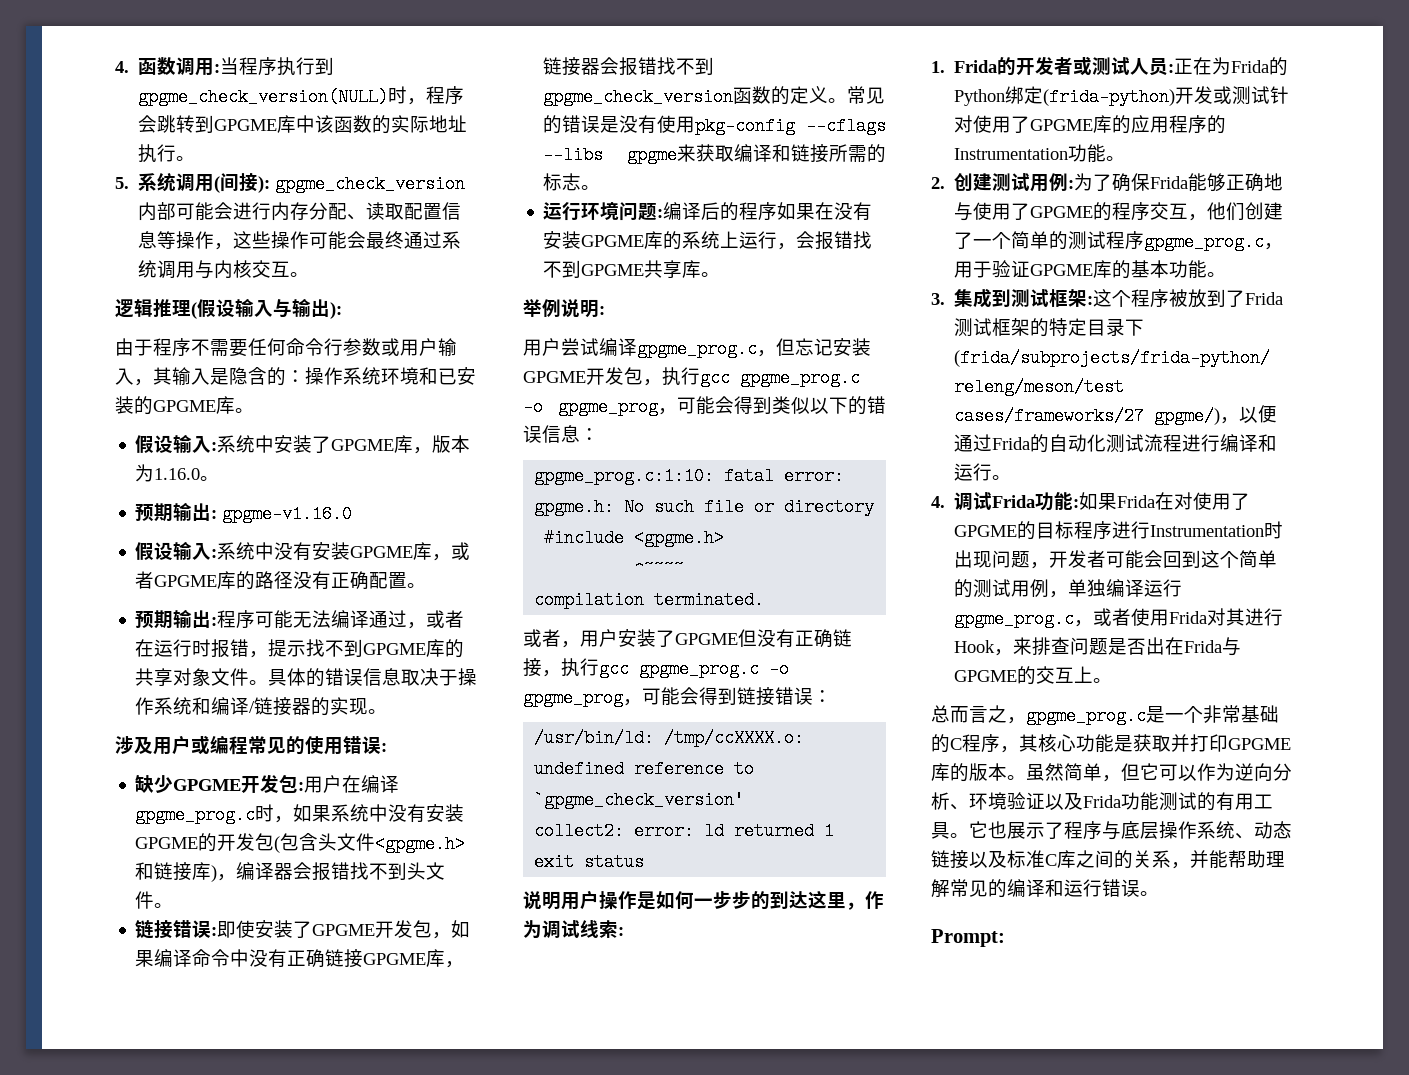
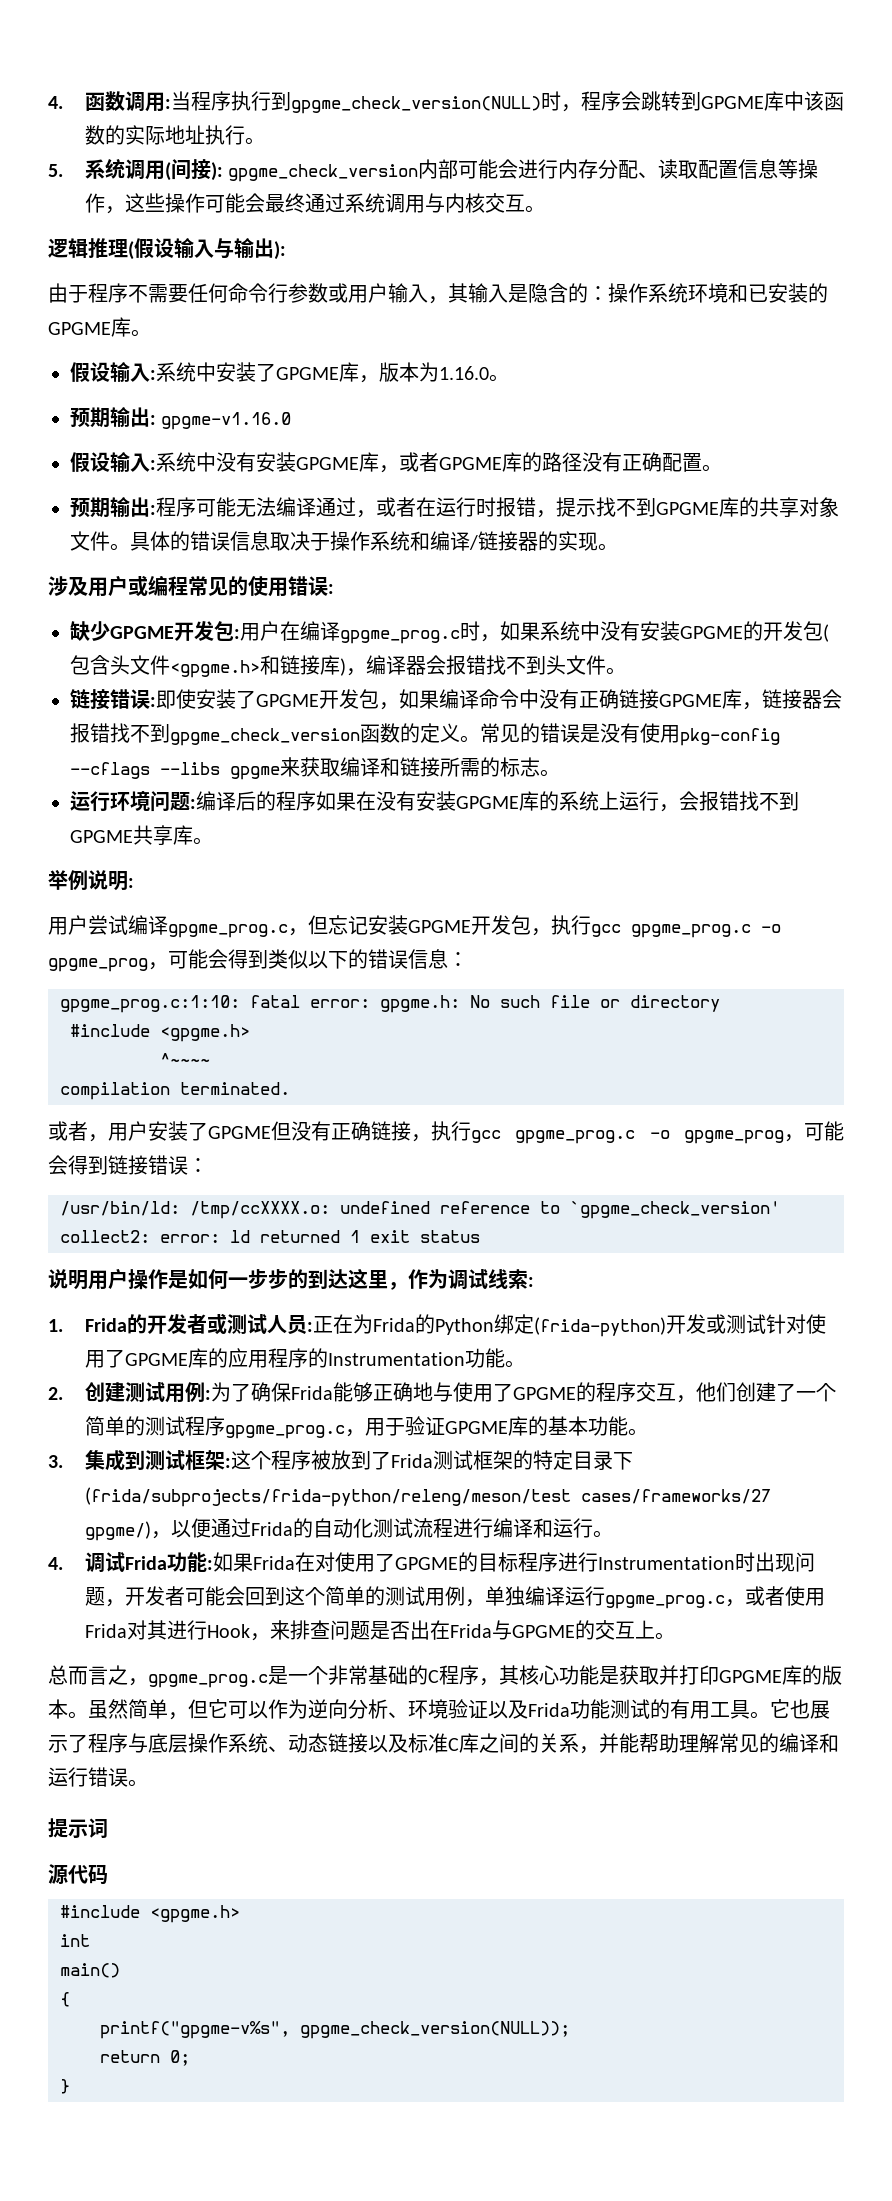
[931,929,1005,947] Prompt: -> [48,1818,108,1838] [48,1864,108,1885] [60,1905,240,1923] [60,1934,90,1947] [60,1963,120,1978] [60,1992,70,2007] [100,2021,570,2039] [100,2050,190,2066] [60,2079,70,2094] 提示词 // 源代码 // #include <gpgme.h> // int // main() // { // printf("gpgme-v%s", gpgme_check_version(NULL)); // return 0; // }

